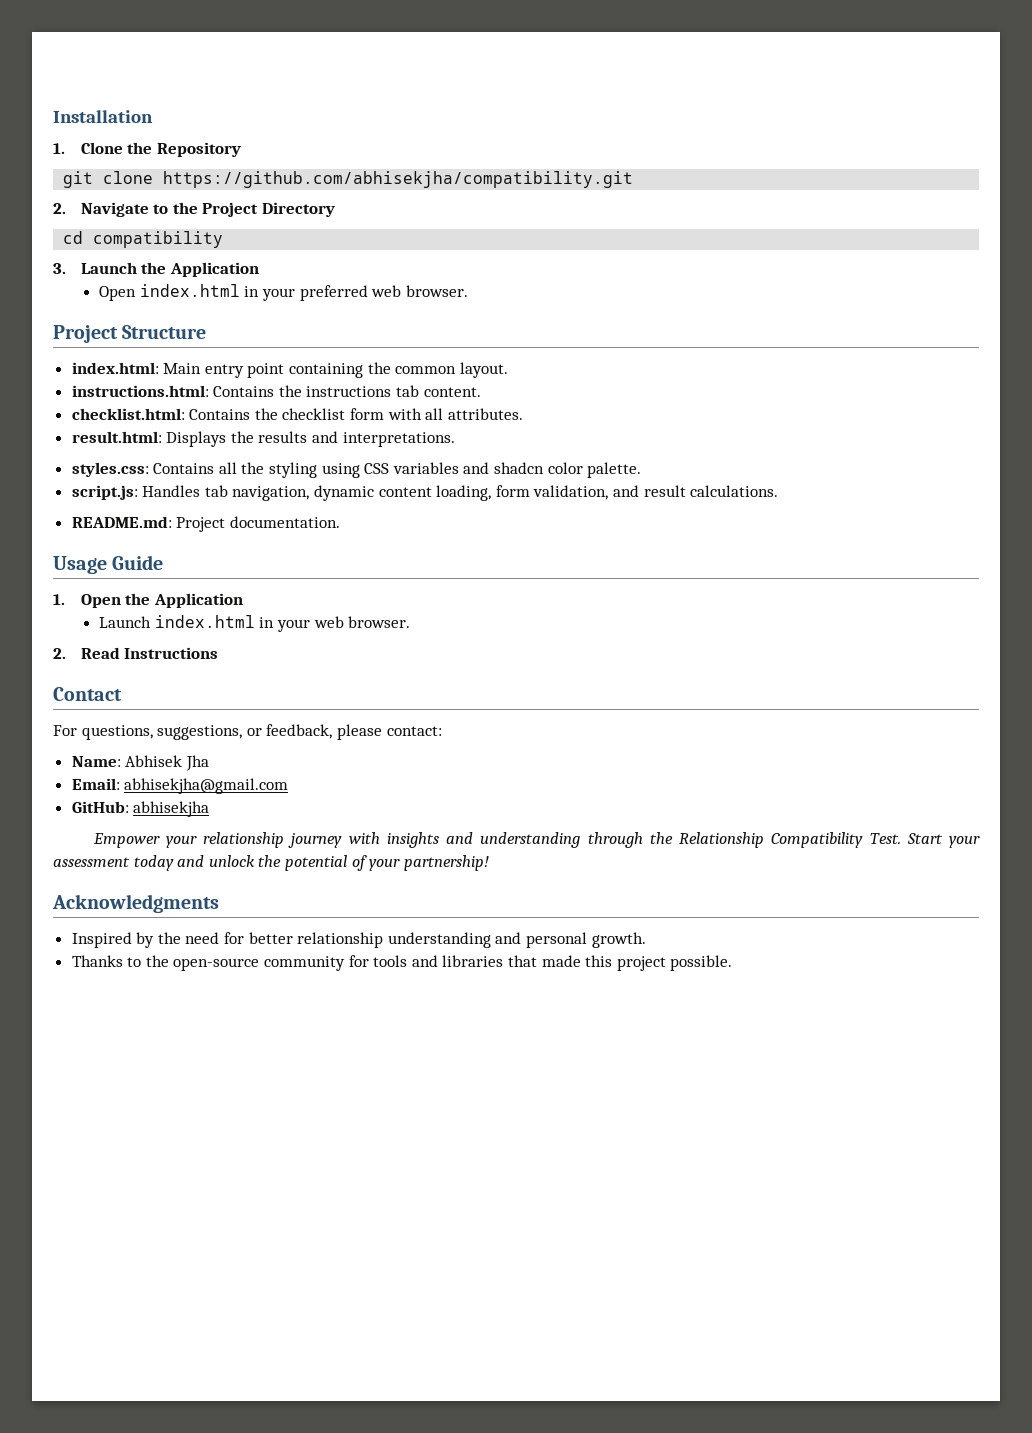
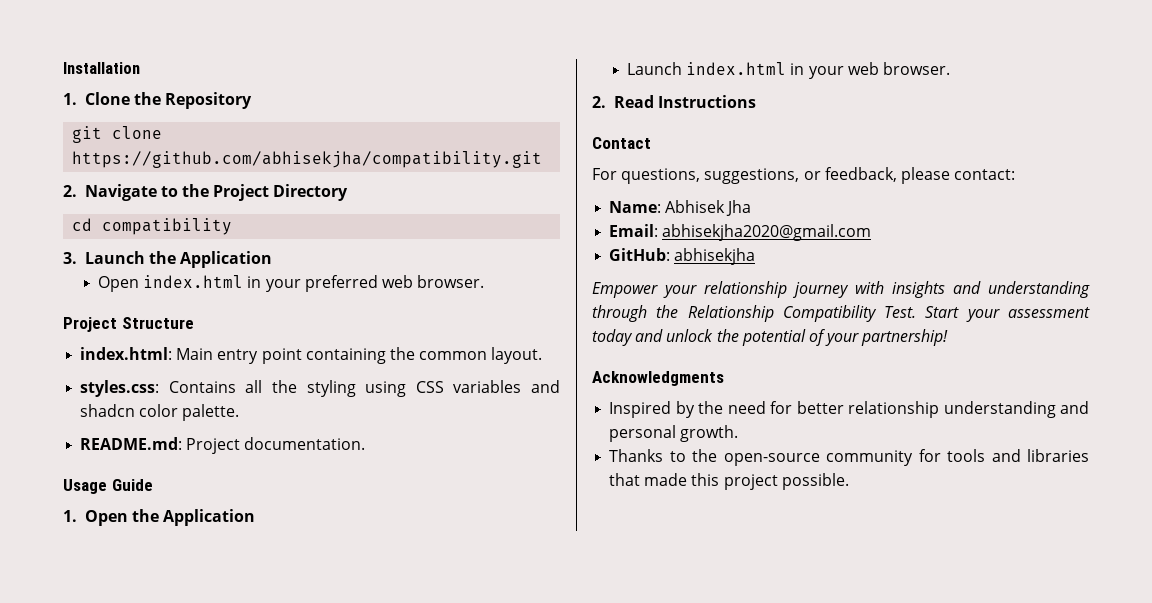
[71,385,481,397] [71,408,523,420] [71,431,455,447] // instructions.html: Contains the instructions tab content. // checklist.html: Contains the checklist form with all attributes. // result.html: Displays the results and interpretations. -> (543, 355) none
[71,485,779,501] // script.js: Handles tab navigation, dynamic content loading, form validation, and result calculations. -> (240, 412) none
[124,778,289,794] abhisekjha@gmail.com -> [662,224,872,241] abhisekjha2020@gmail.com

